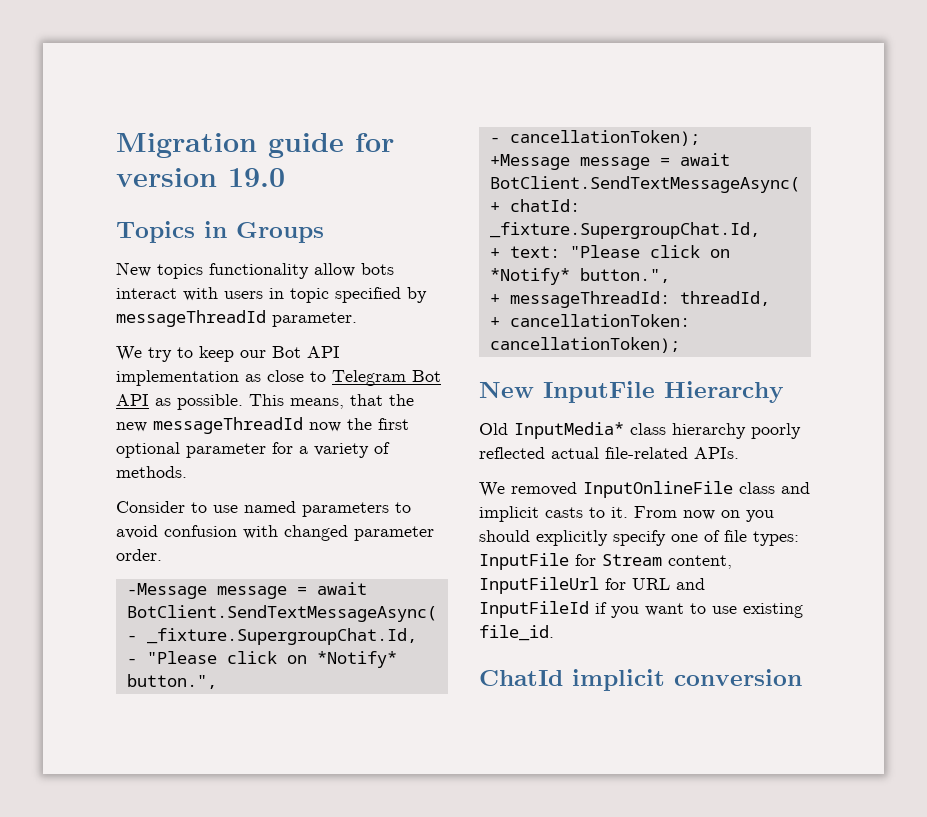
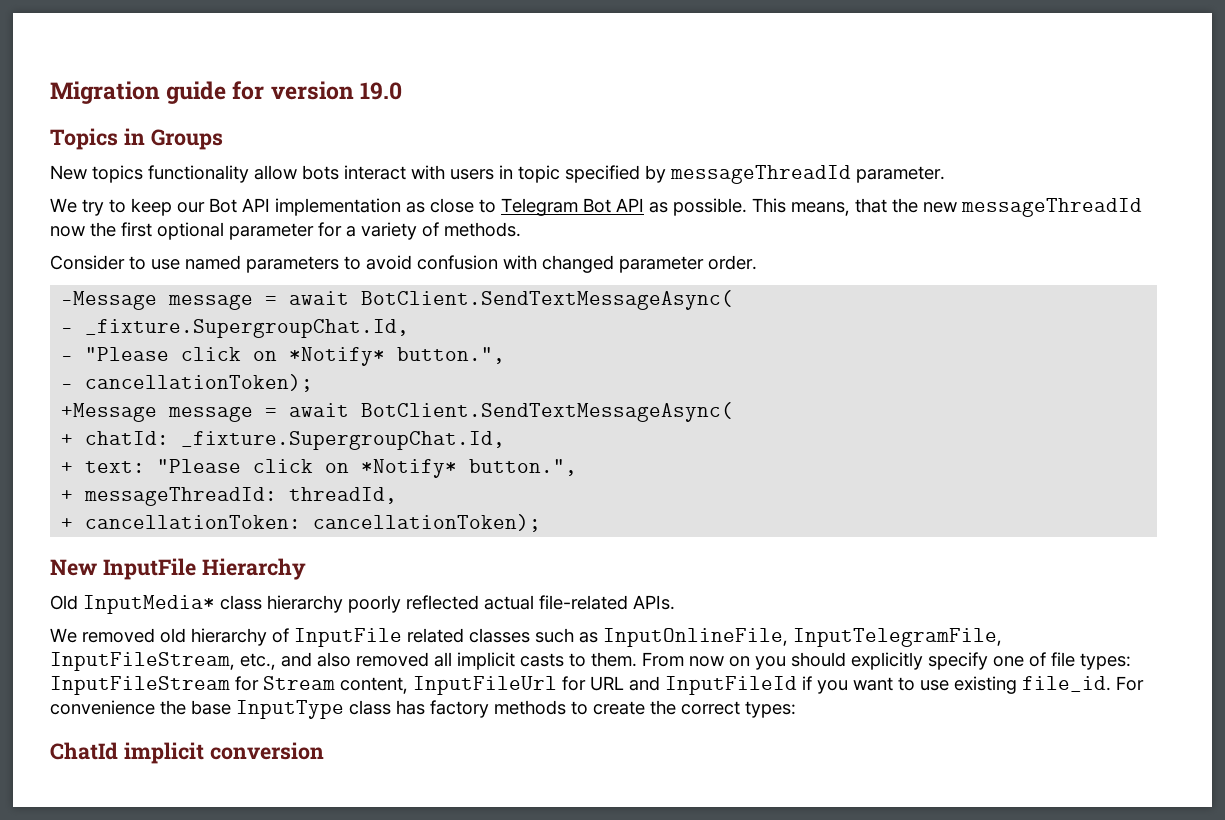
[583,481,810,498] InputOnlineFile class and -> [160,628,1002,647] [50,652,452,671] old hierarchy of InputFile related classes such as InputOnlineFile, InputTelegramFile, InputFileStream, etc., and also removed all
[611,507,628,518] it. -> [591,652,637,667] them.
[479,553,569,570] InputFile -> [50,676,230,695] InputFileStream
(554, 633) none -> [1116,676,1144,691] [50,700,796,719] For convenience the base InputType class has factory methods to create the correct types:

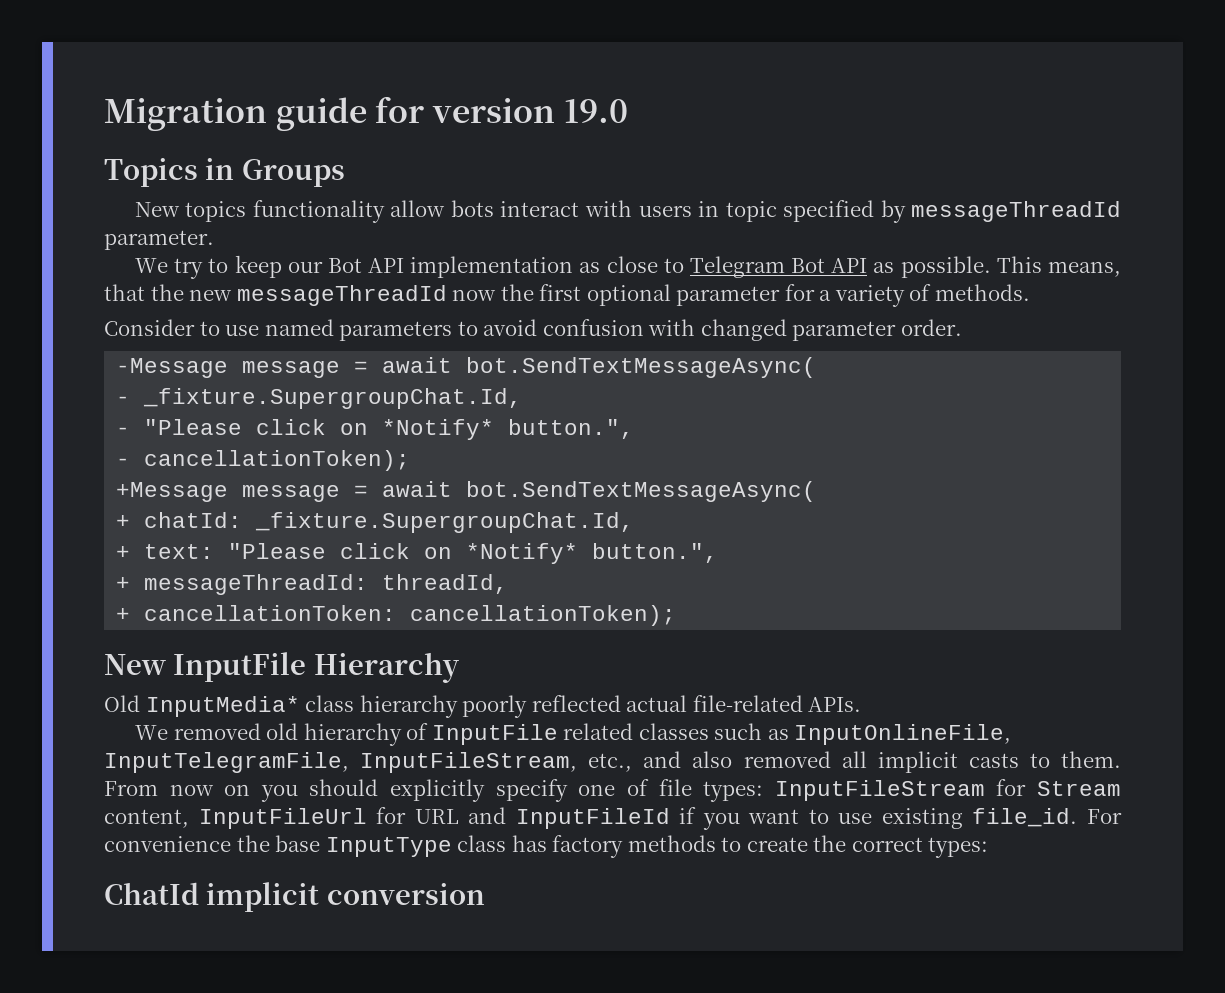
[361,290,734,310] BotClient.SendTextMessageAsync( -> [466,357,817,378] bot.SendTextMessageAsync(
[361,402,734,422] BotClient.SendTextMessageAsync( -> [466,481,817,502] bot.SendTextMessageAsync(

